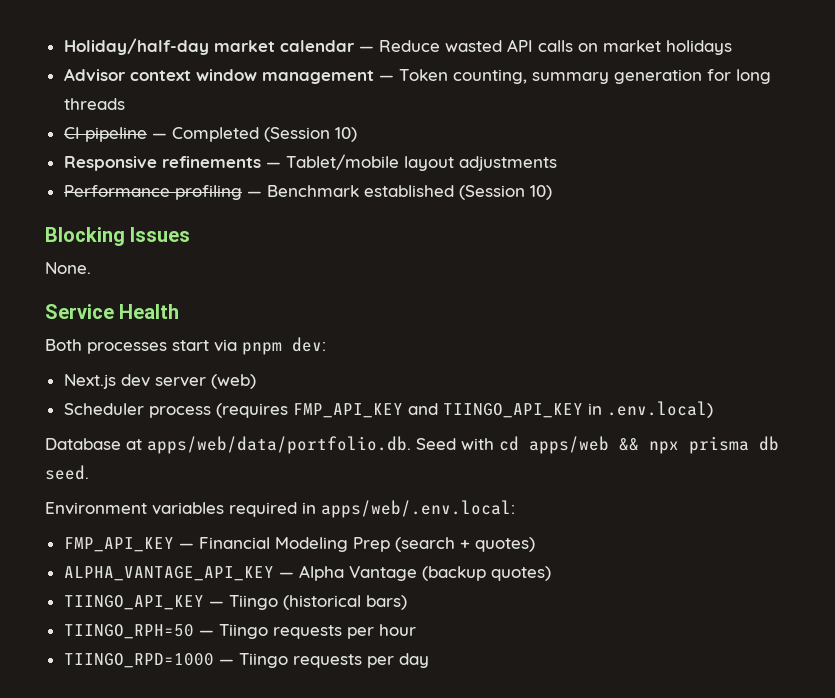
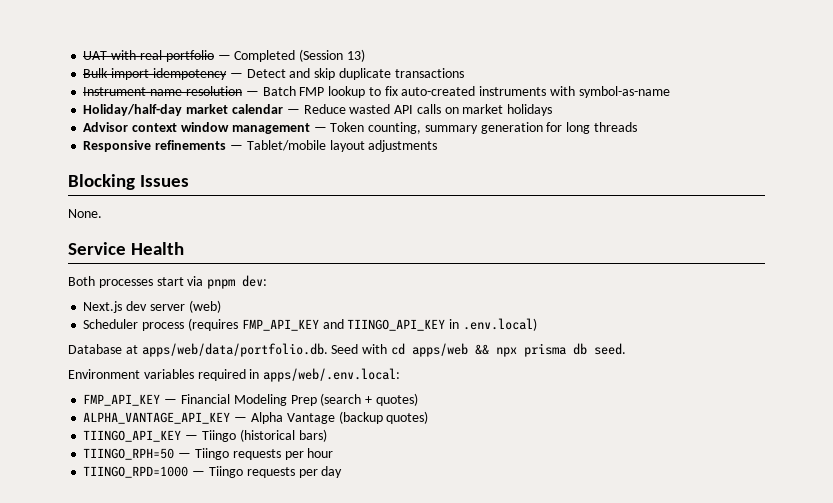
(63, 46) none -> [83,49,365,62] [83,68,464,80] [83,86,670,98] UAT with real portfolio — Completed (Session 13) // Bulk import idempotency — Detect and skip duplicate transactions // Instrument name resolution — Batch FMP lookup to fix auto-created instruments with symbol-as-name //
[63,127,357,142] // CI pipeline — Completed (Session 10) -> (637, 127) none
[63,185,552,200] // Performance profiling — Benchmark established (Session 10) -> (438, 146) none

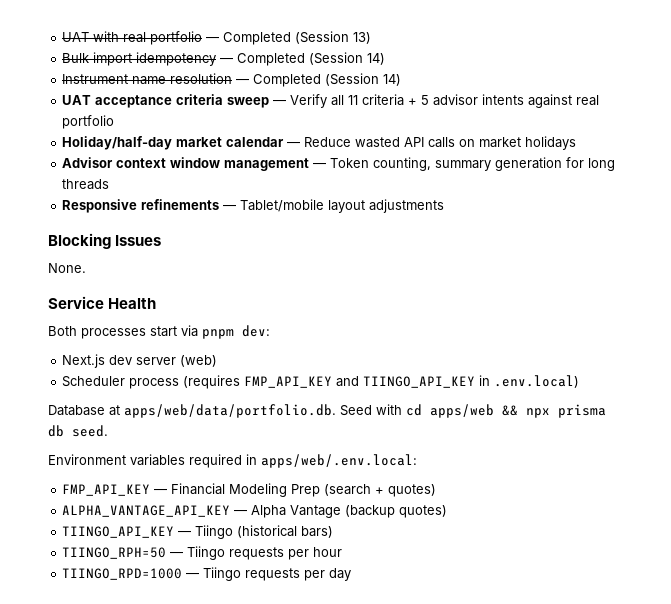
[246,68,464,80] Detect and skip duplicate transactions -> [237,52,386,66] Completed (Session 14)
[262,86,670,98] Batch FMP lookup to fix auto-created instruments with symbol-as-name -> [253,73,402,87] [62,94,600,108] [62,115,115,129] Completed (Session 14) // UAT acceptance criteria sweep — Verify all 11 criteria + 5 advisor intents against real portfolio

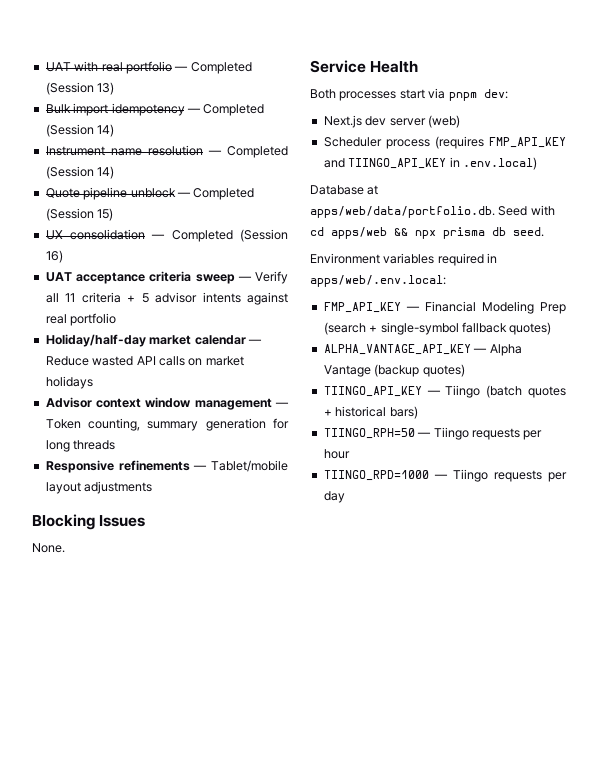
(402, 80) none -> [45,187,255,200] [45,208,114,221] [45,229,288,242] [45,250,63,263] // Quote pipeline unblock — Completed (Session 15) // UX consolidation — Completed (Session 16)
(385, 490) none -> [380,322,507,335] single-symbol fallback
[237,525,298,538] (historical -> [486,385,566,398] [323,406,387,417] (batch quotes + historical

